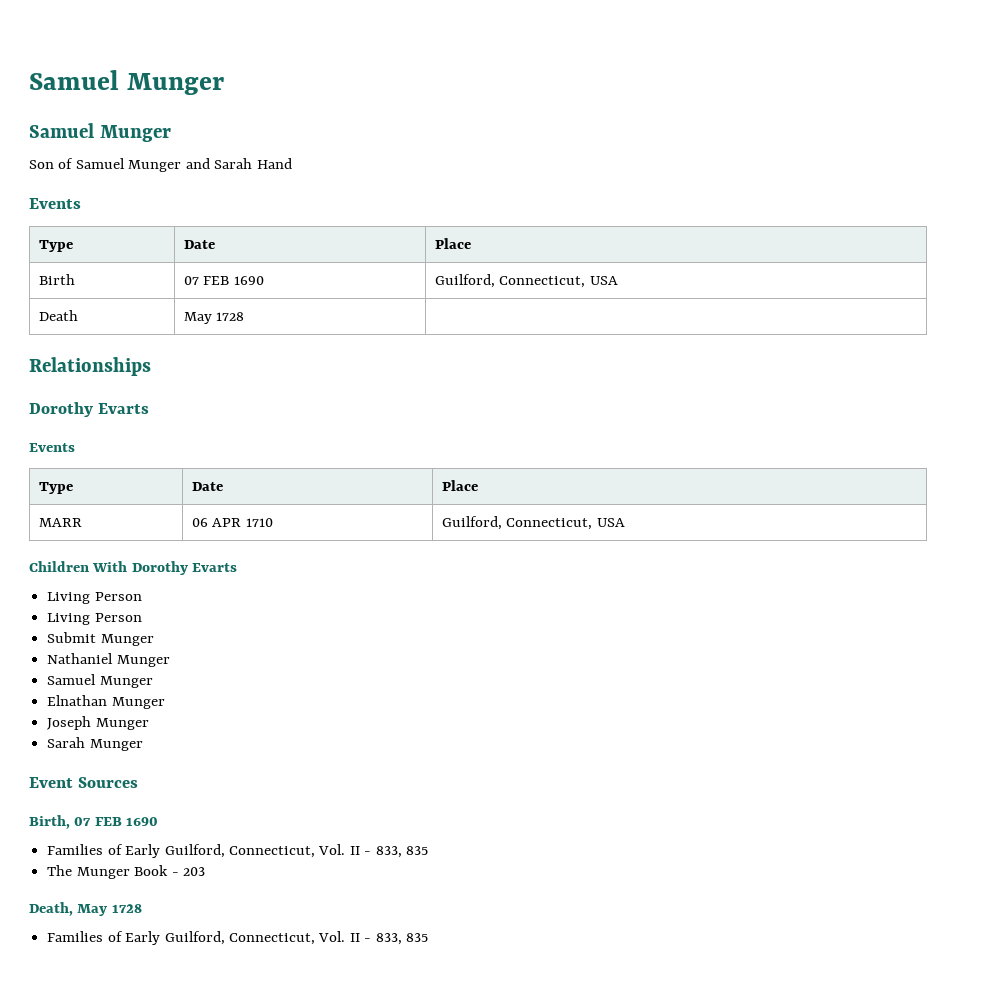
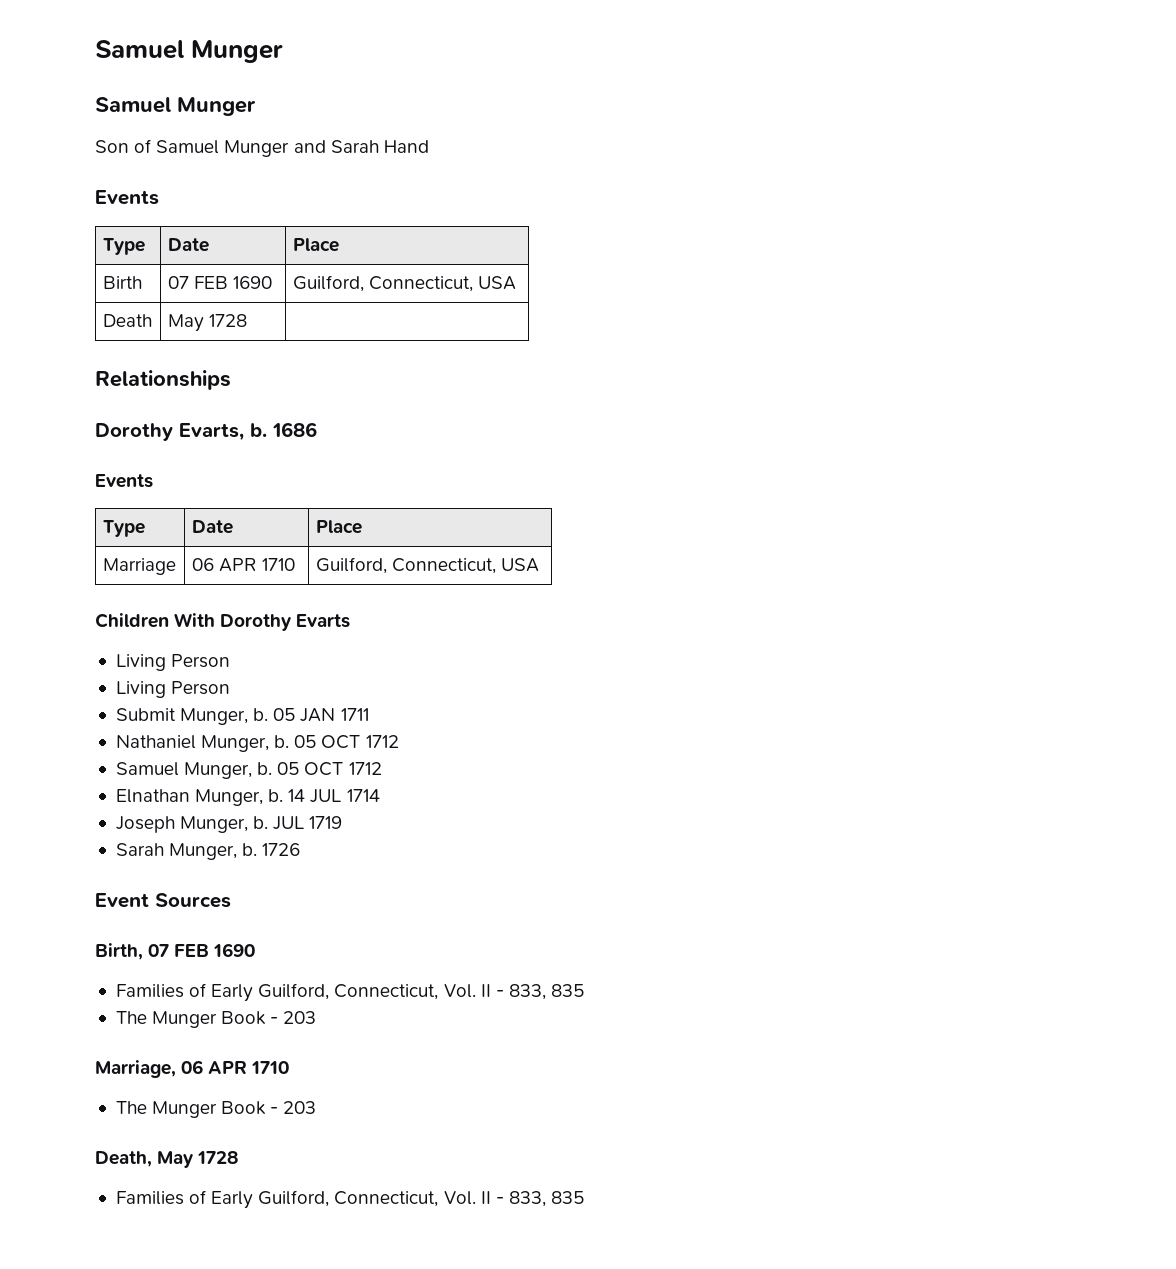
[98,403,150,414] [29,443,75,452] [38,482,73,494] [191,482,223,491] [441,480,478,491] [38,518,82,527] Evarts // Events // Type | Date | Place // MARR -> [179,422,317,441] [95,474,153,488] [102,520,145,537] [191,520,233,534] [315,520,362,534] [102,558,176,575] Evarts, b. 1686 // Events // Type | Date | Place // Marriage
[100,634,154,646] [47,653,170,667] [47,674,153,688] [47,695,165,709] [47,716,149,730] [47,737,143,751] Munger // Nathaniel Munger // Samuel Munger // Elnathan Munger // Joseph Munger // Sarah Munger -> [180,708,369,725] [115,735,399,752] [115,762,382,779] [115,789,380,806] [115,816,343,833] [115,843,301,860] Munger, b. 05 JAN 1711 // Nathaniel Munger, b. 05 OCT 1712 // Samuel Munger, b. 05 OCT 1712 // Elnathan Munger, b. 14 JUL 1714 // Joseph Munger, b. JUL 1719 // Sarah Munger, b. 1726
(205, 871) none -> [95,1060,290,1078] [115,1101,317,1118] // Marriage, 06 APR 1710 // The Munger Book - 203

